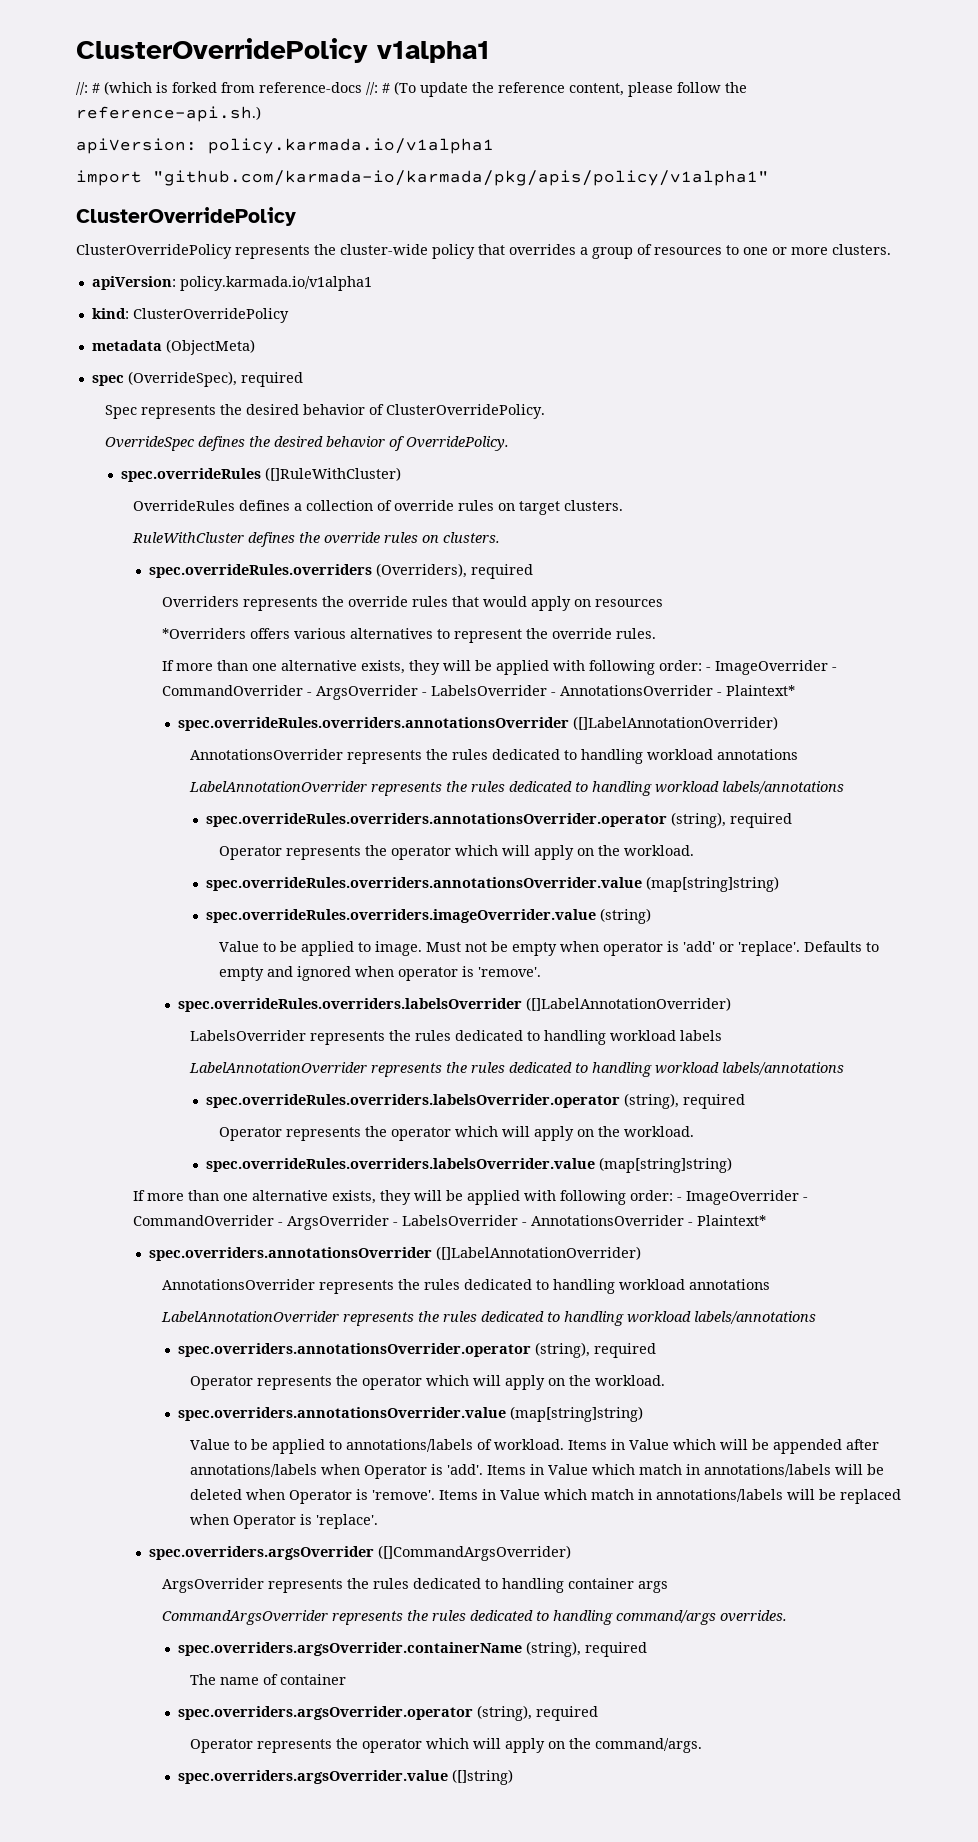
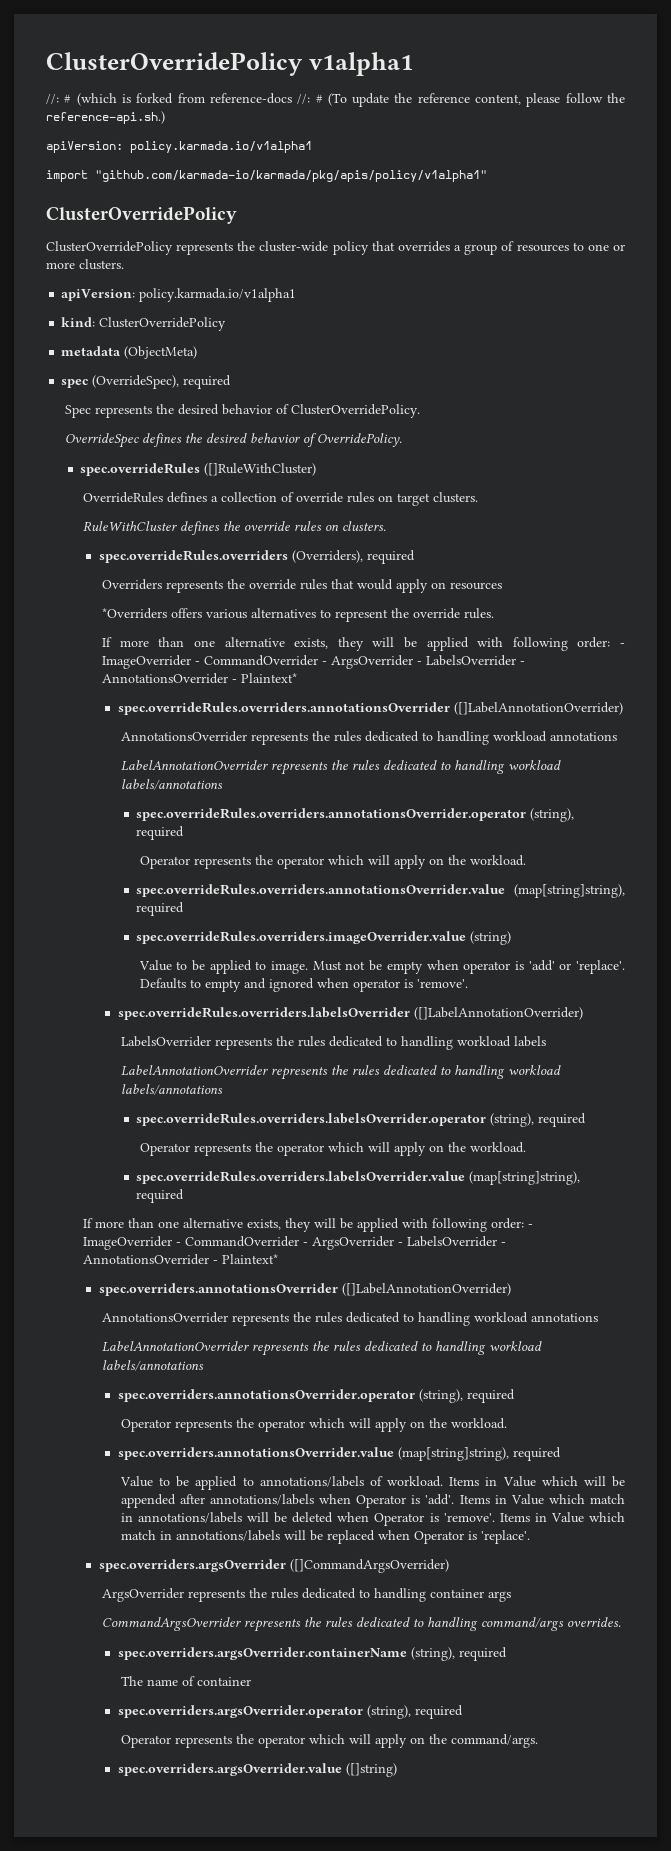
[646,876,780,892] (map[string]string) -> [514,884,625,898] [136,902,185,916] (map[string]string), required
[599,1157,733,1173] (map[string]string) -> [469,1171,581,1185] [136,1189,185,1203] (map[string]string), required
[509,1406,643,1422] (map[string]string) -> [397,1447,561,1461] (map[string]string), required

